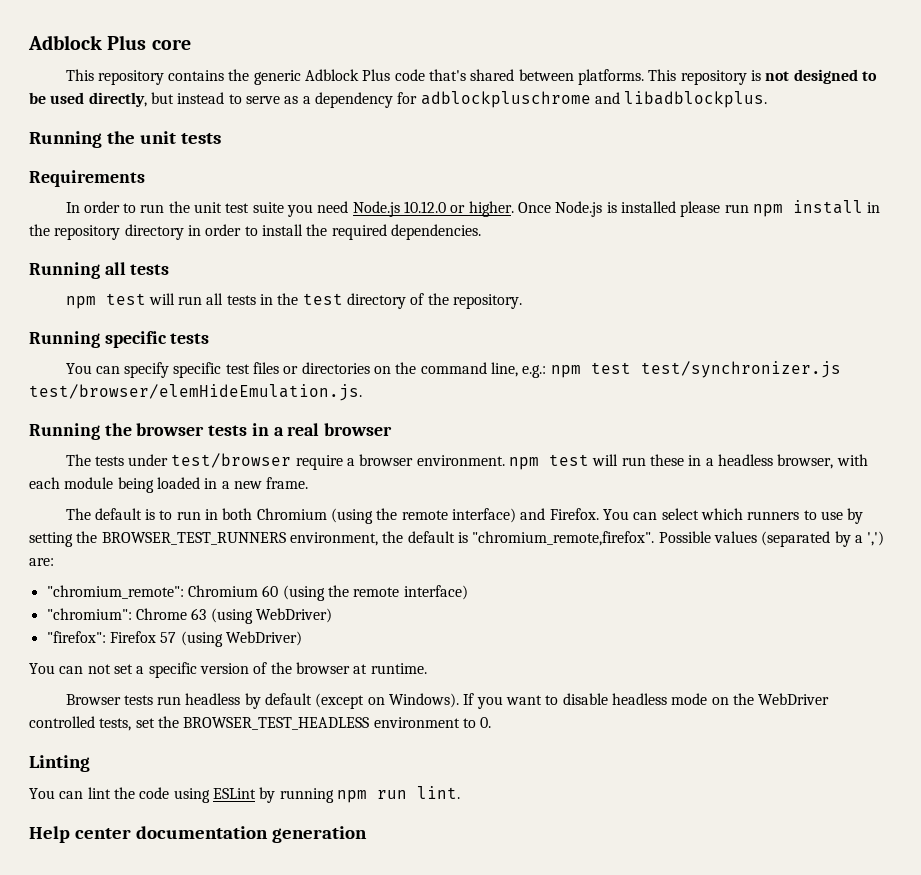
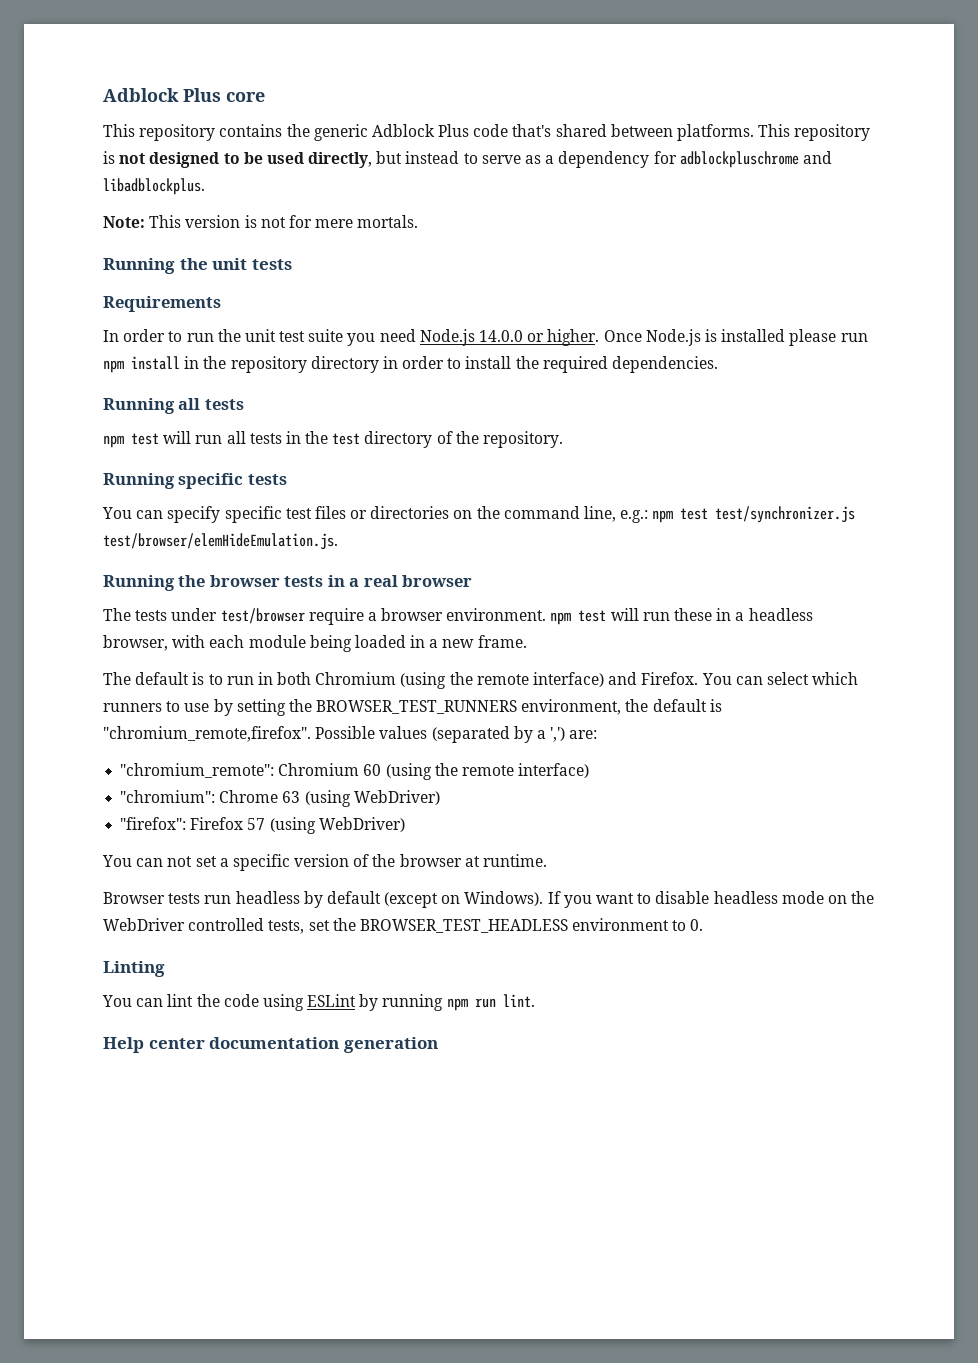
(768, 99) none -> [103,215,419,228] // Note: This version is not for mere mortals.
[404,201,447,213] 10.12.0 -> [479,330,524,342] 14.0.0

